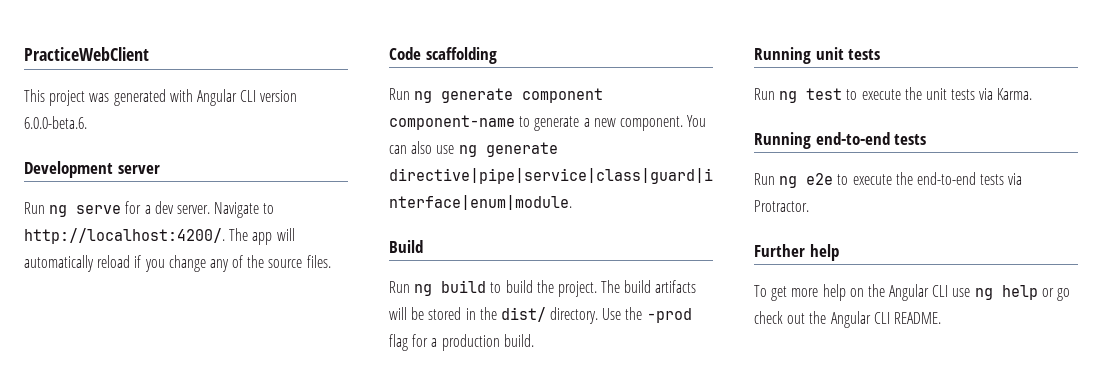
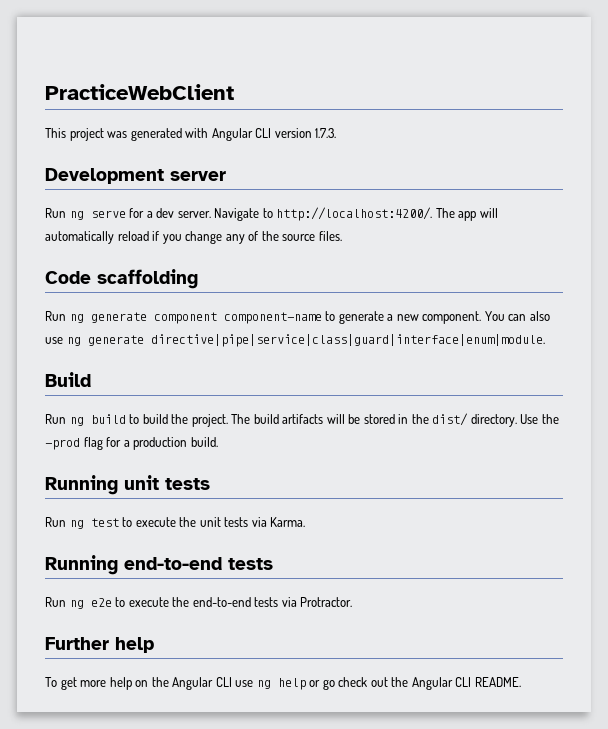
[24,116,87,129] 6.0.0-beta.6. -> [315,128,337,138] 1.7.3.

